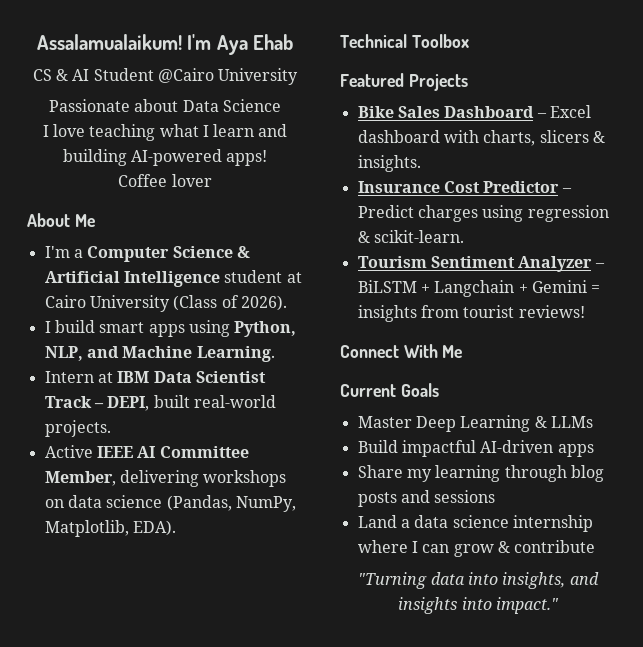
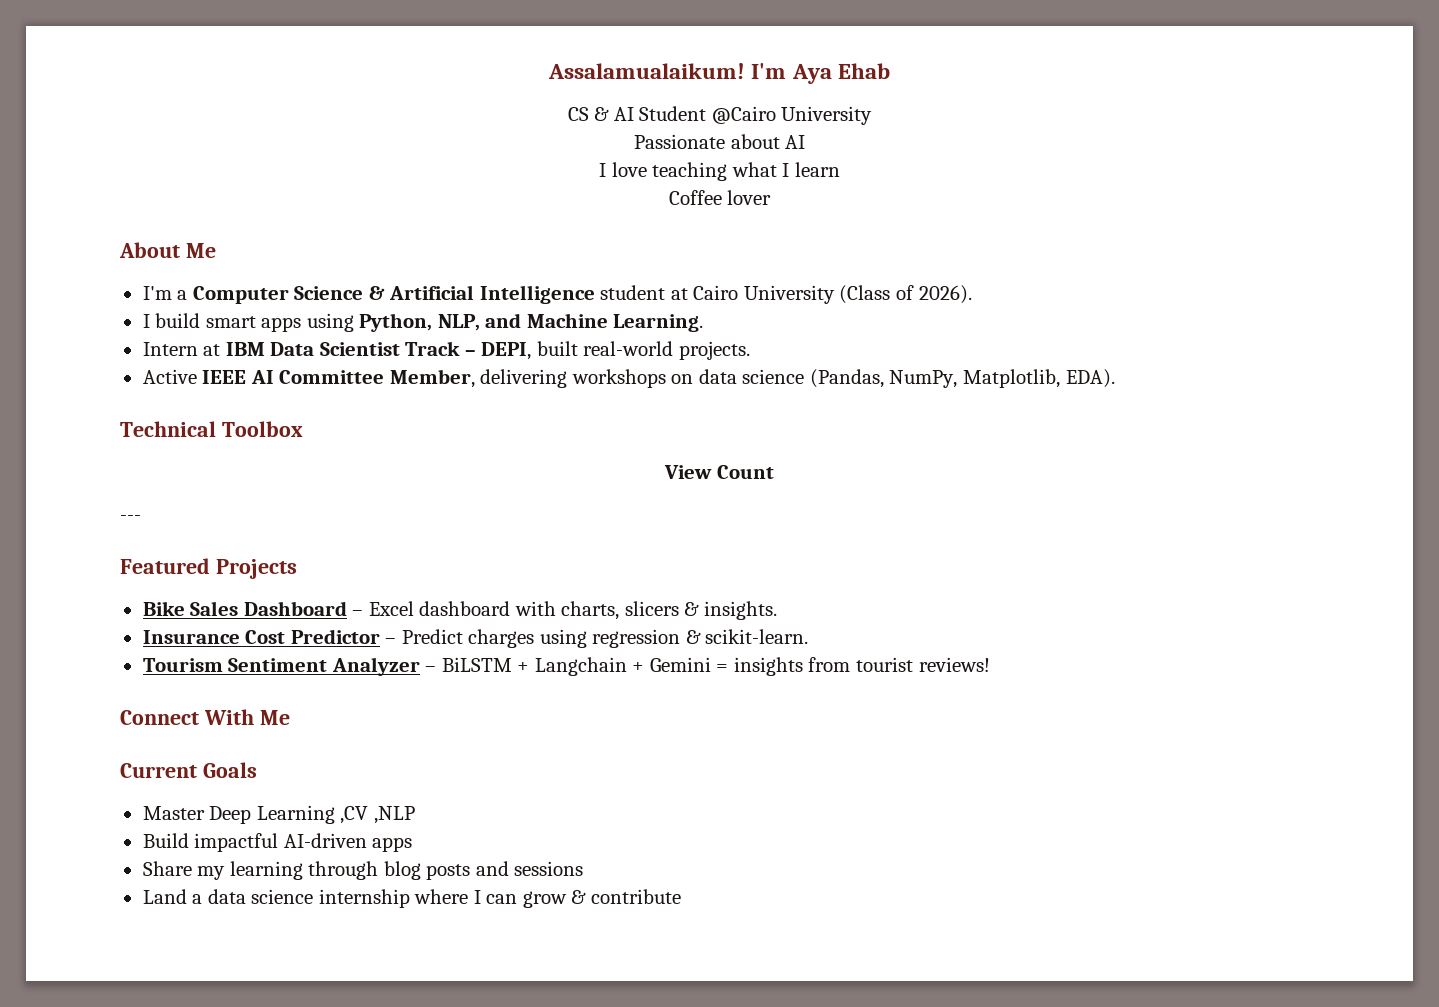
[182,99,281,112] Data Science -> [785,135,806,149] AI
[258,124,288,137] [62,149,268,166] and building AI-powered apps! -> (840, 169) none
(469, 41) none -> [664,465,774,479] [120,515,141,521] // View Count // ---
[534,416,593,428] & LLMs -> [340,806,415,824] ,CV ,NLP
[358,572,599,589] [398,597,559,614] // "Turning data into insights, and insights into impact." -> (681, 896) none

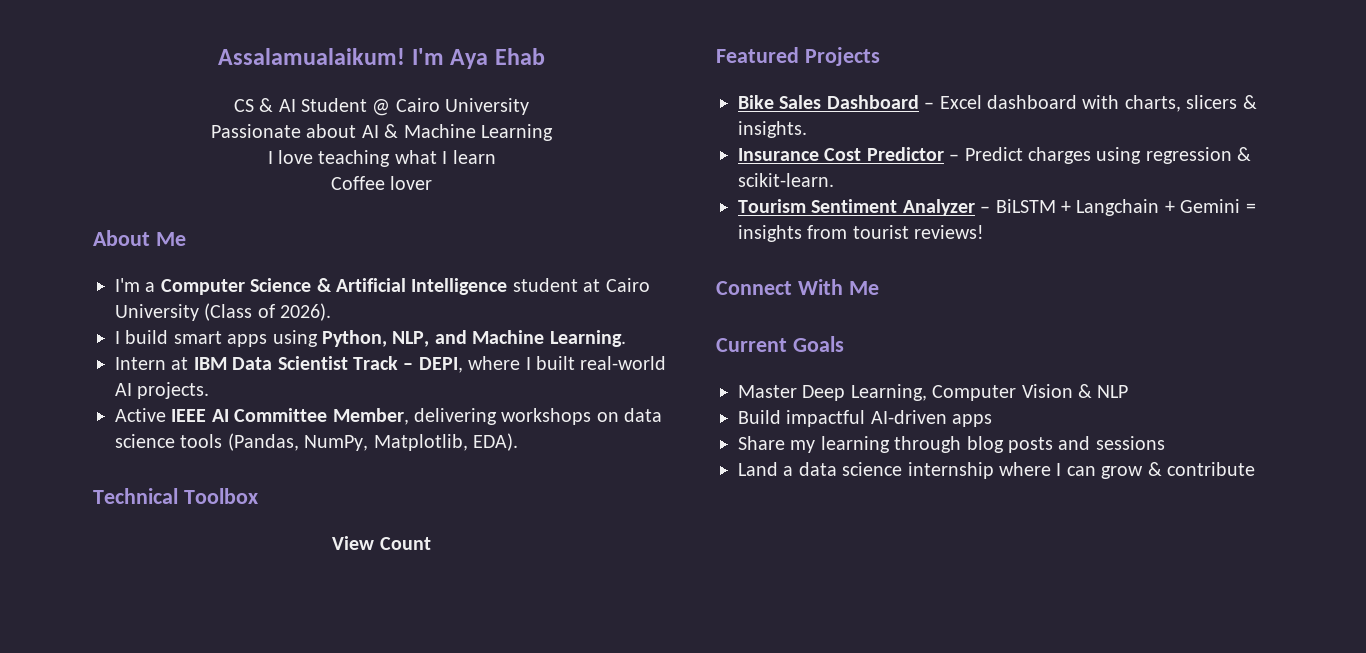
[711,106,776,124] @Cairo -> [372,98,440,116] @ Cairo
(806, 142) none -> [384,124,553,141] & Machine Learning
(532, 351) none -> [468,356,531,370] where I
(674, 348) none -> [115,383,132,396] AI
(805, 376) none -> [180,434,223,448] tools
[120,515,141,521] // --- -> (431, 543) none
[256,805,415,824] Learning ,CV ,NLP -> [850,384,1129,401] Learning, Computer Vision & NLP

